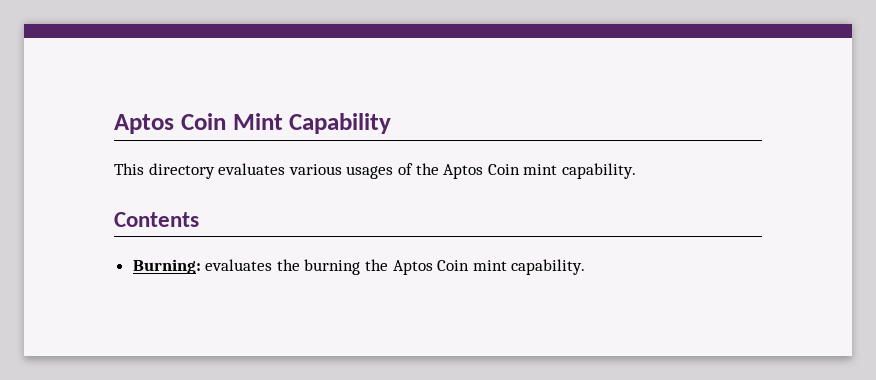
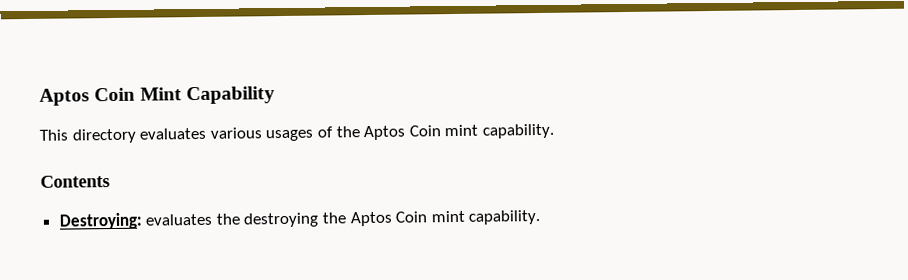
[132,259,201,274] Burning: -> [58,212,143,230] Destroying:
[304,259,361,275] burning -> [243,212,320,228] destroying

